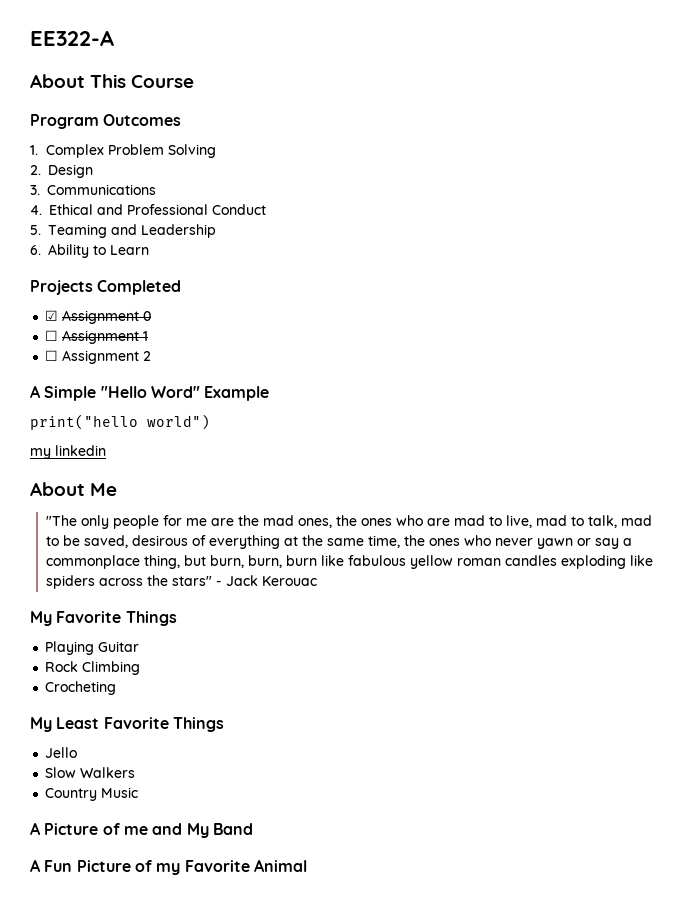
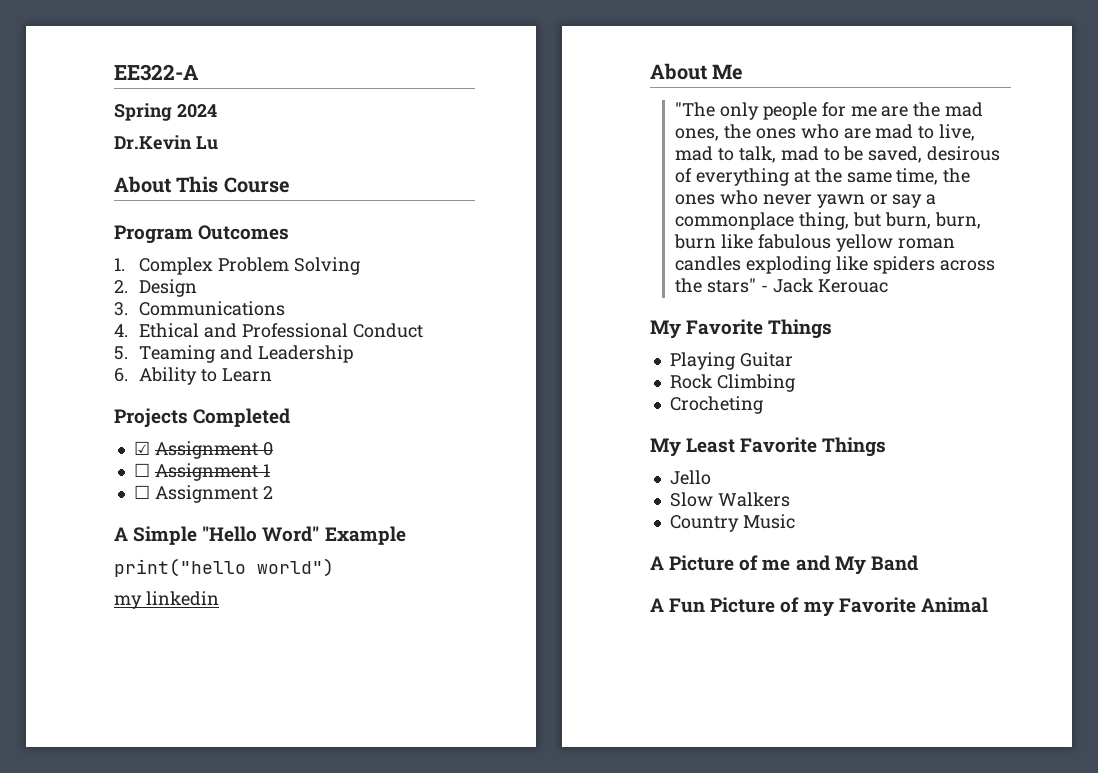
(114, 38) none -> [114,103,217,121] [114,135,218,150] // Spring 2024 // Dr.Kevin Lu

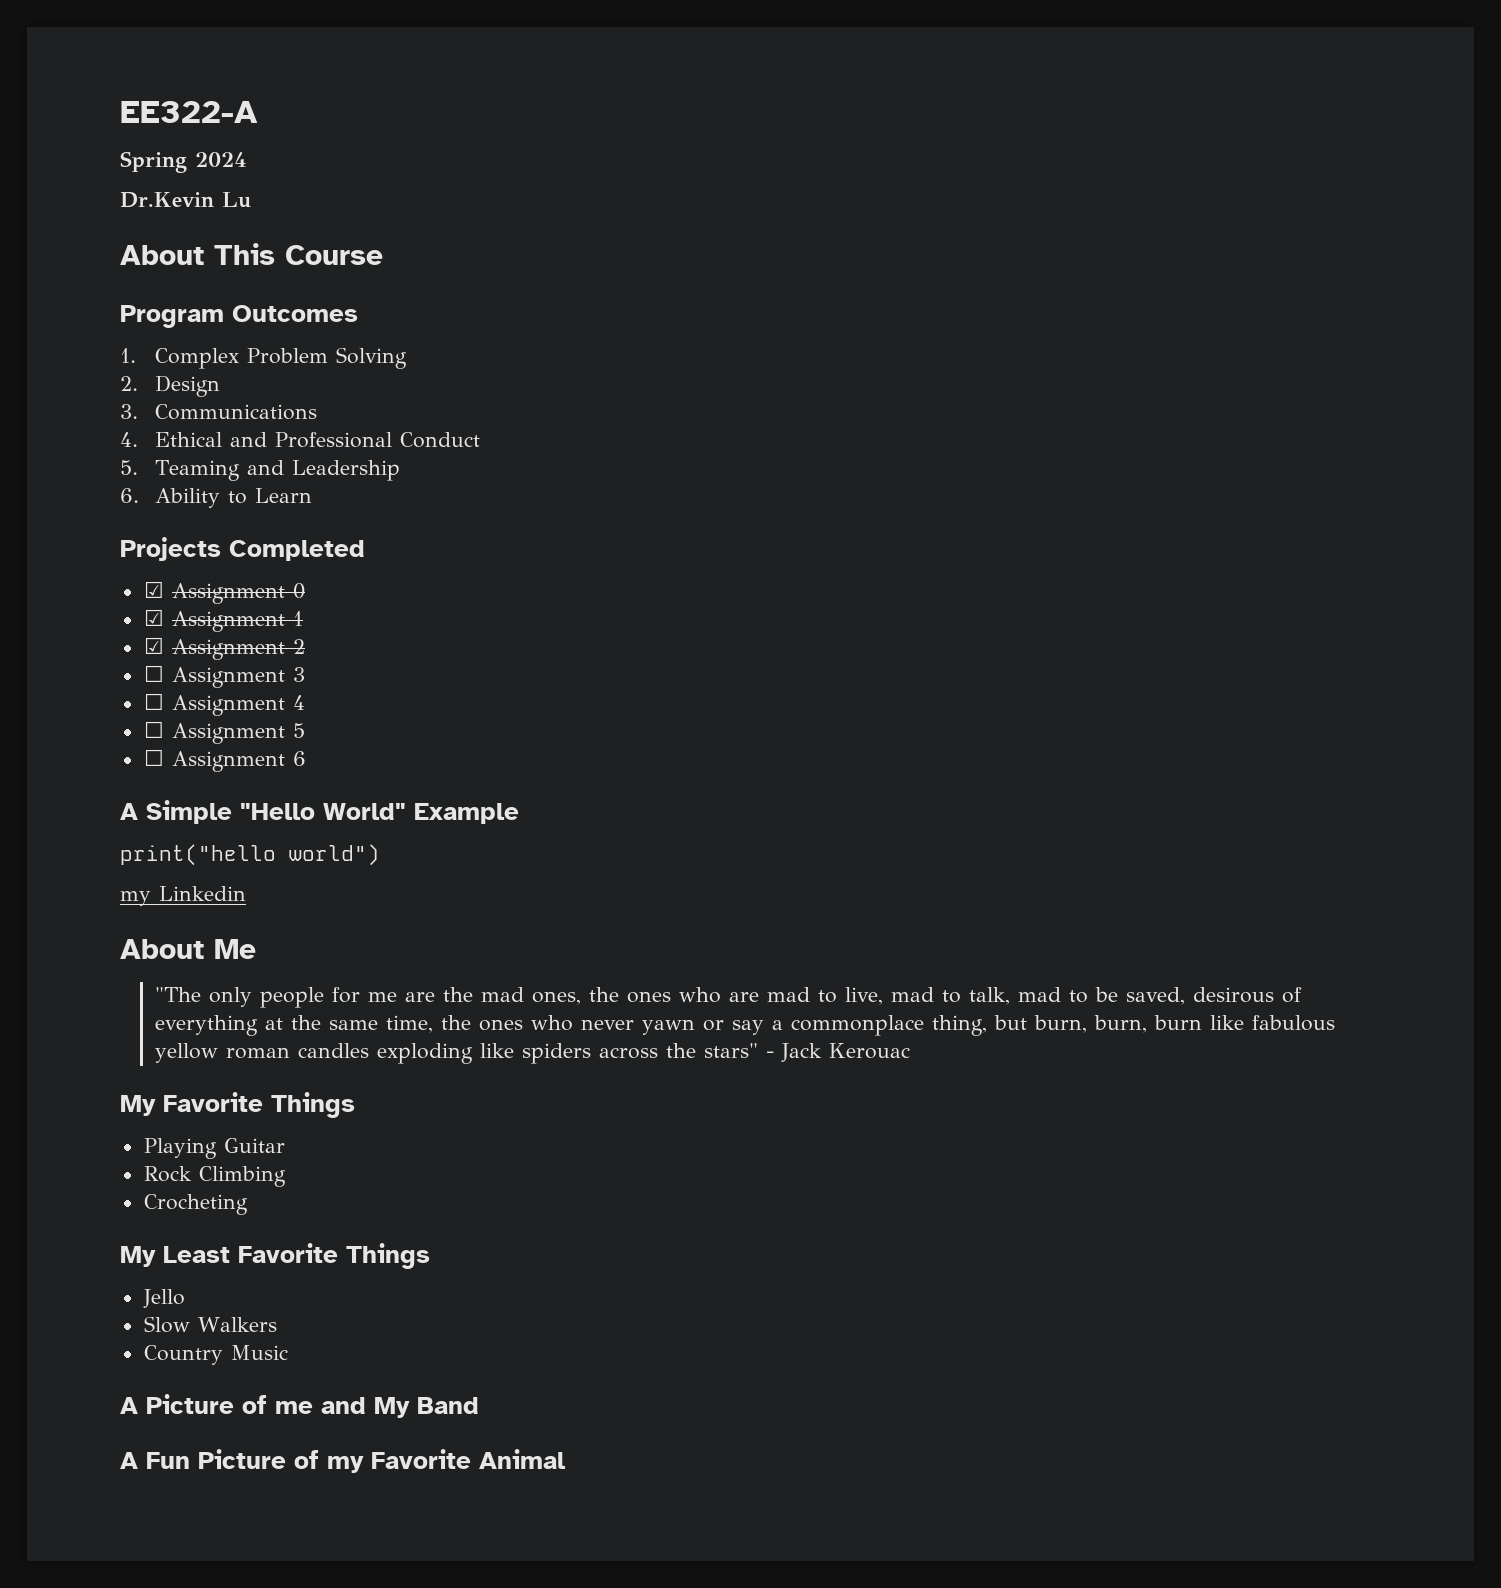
[133,463,150,477] ☐ -> [143,609,164,626] ☑
[133,485,273,503] // ☐ Assignment 2 -> [143,637,305,660] [143,665,305,688] [143,693,305,716] [143,721,305,744] [143,749,306,772] // ☑ Assignment 2 // ☐ Assignment 3 // ☐ Assignment 4 // ☐ Assignment 5 // ☐ Assignment 6
[262,526,320,542] Word" -> [323,803,406,820] World"
[145,591,219,606] linkedin -> [159,886,246,901] Linkedin

